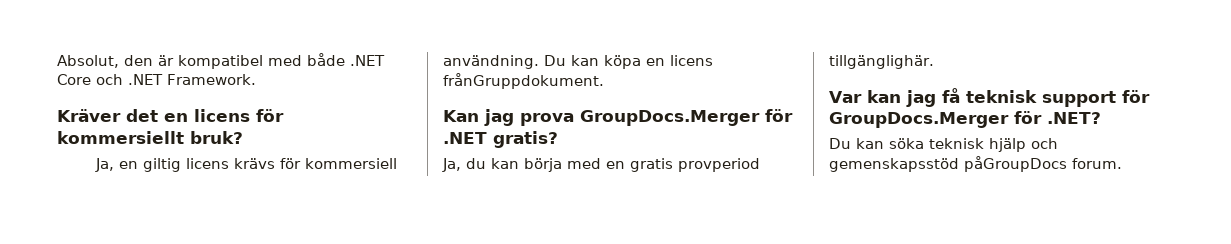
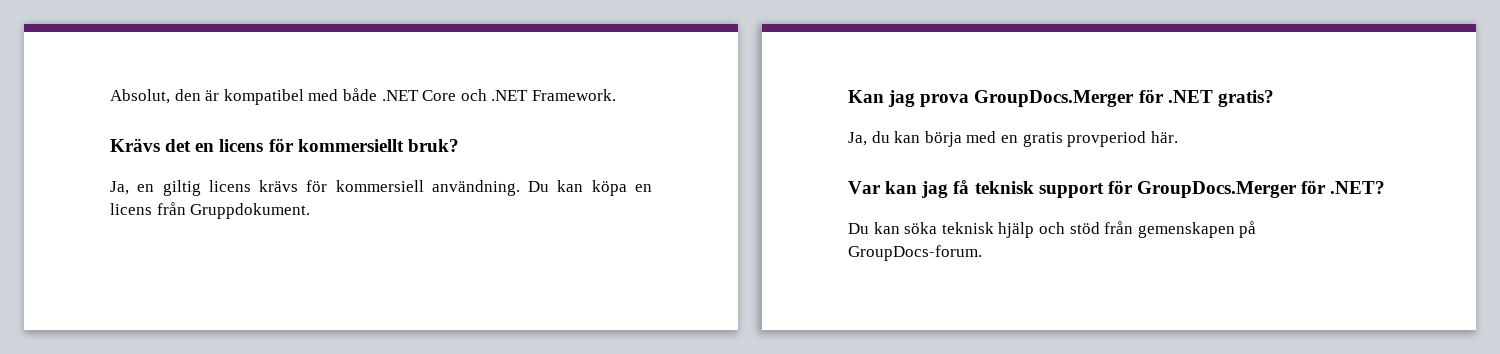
[57,109,121,122] Kräver -> [110,138,160,152] Krävs
[443,73,604,89] frånGruppdokument. -> [156,202,311,219] från Gruppdokument.
[829,55,934,69] tillgänglighär. -> [1150,131,1178,143] här.
[829,156,1122,172] gemenskapsstöd påGroupDocs forum. -> [1069,221,1257,238] [848,245,982,261] stöd från gemenskapen på GroupDocs-forum.

